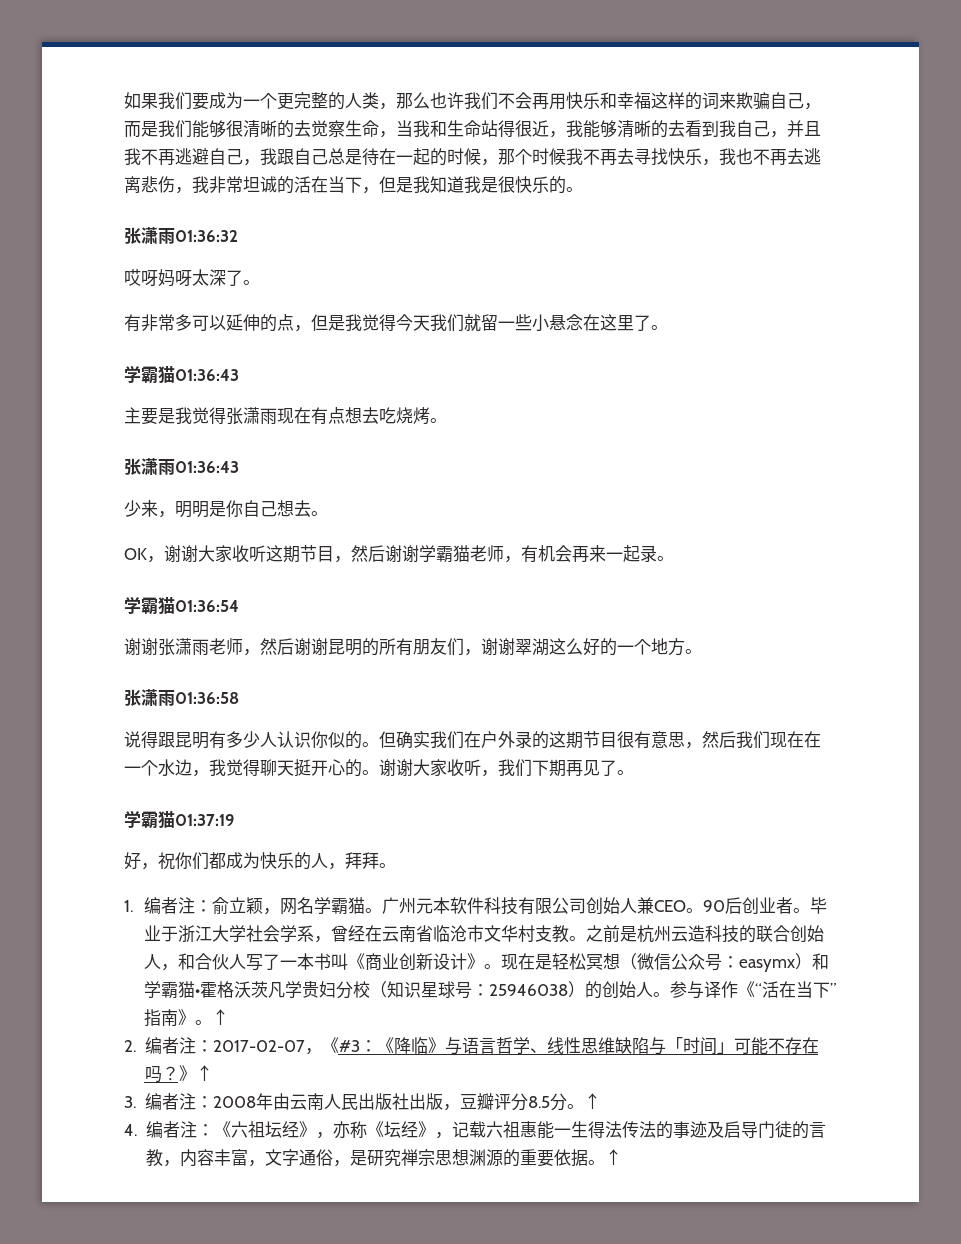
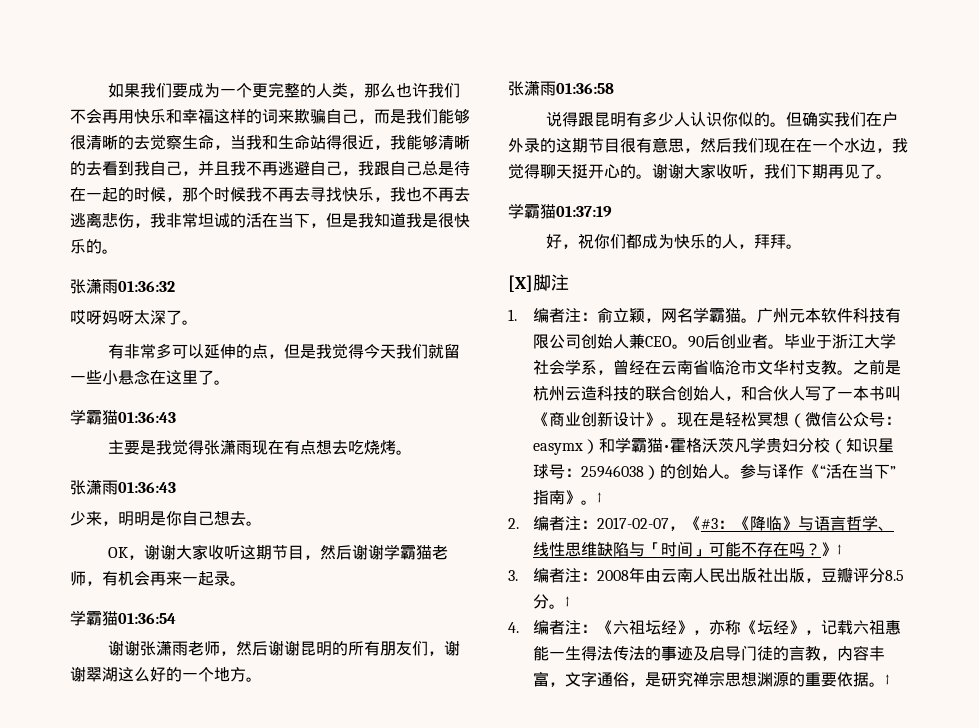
(396, 865) none -> [508,274,569,292] // [X]脚注

